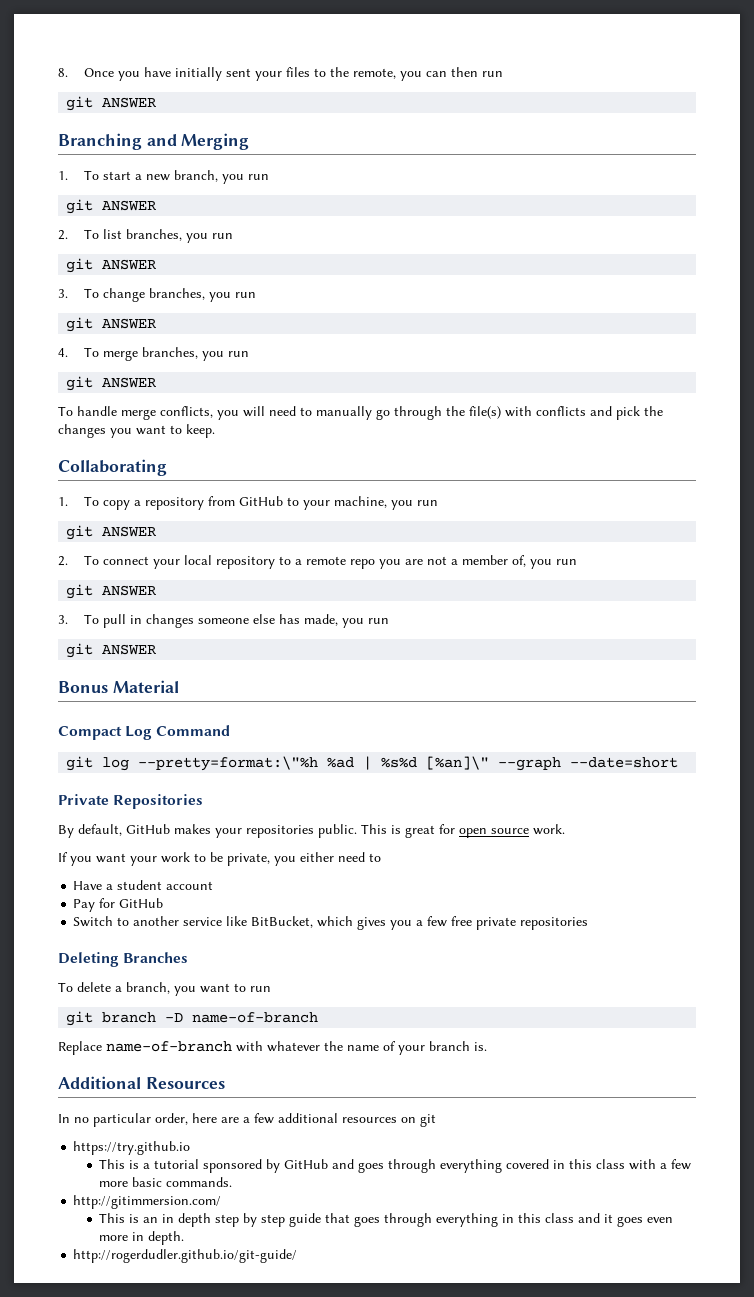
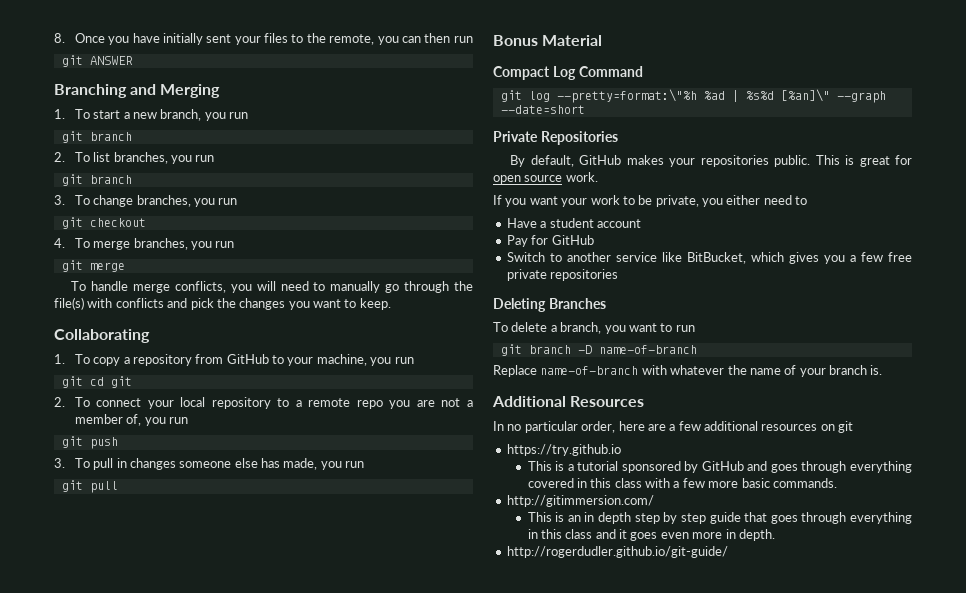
[102,200,157,211] ANSWER -> [89,132,132,141] branch
[102,259,157,270] ANSWER -> [89,175,132,184] branch
[102,318,157,329] ANSWER -> [89,218,146,227] checkout
[102,377,157,388] ANSWER -> [89,262,125,272] merge
[102,526,157,537] ANSWER -> [89,376,132,388] cd git
[102,585,157,596] ANSWER -> [89,437,118,449] push
[102,644,157,655] ANSWER -> [89,481,118,493] pull

